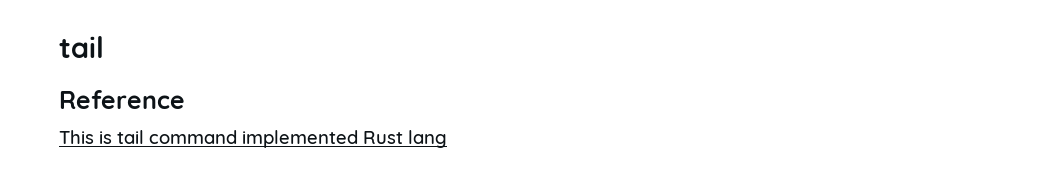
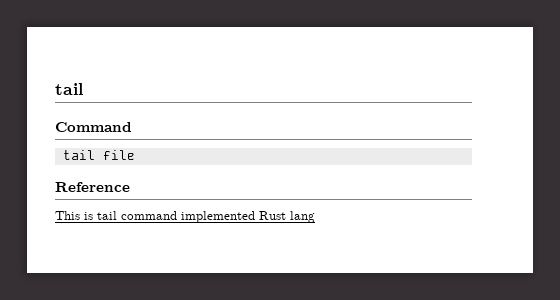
[59,36,104,58] tail -> [55,83,83,95] [55,122,132,132] [62,150,135,160] tail // Command // tail file

